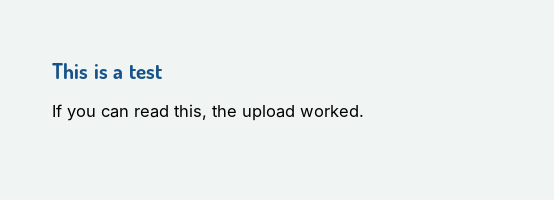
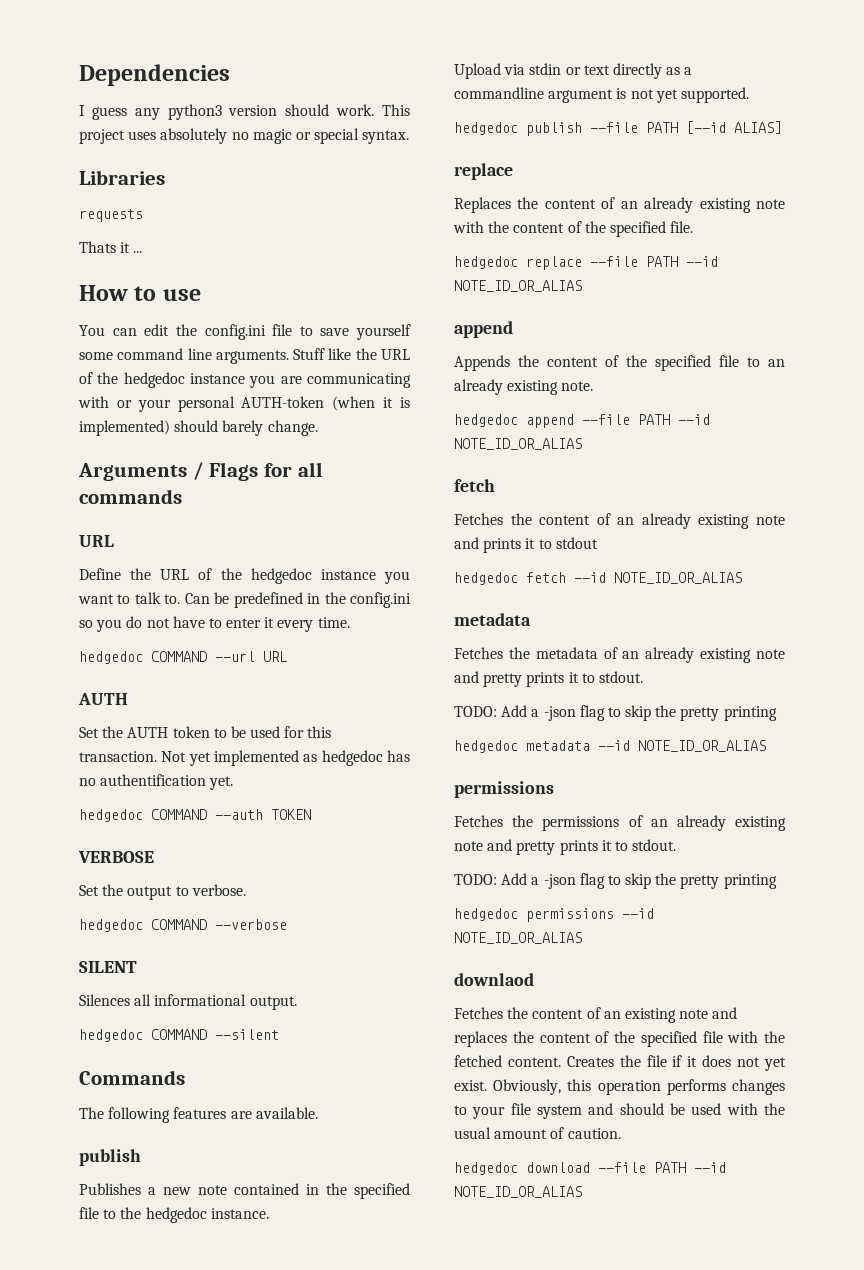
[52,63,163,79] [52,104,364,121] This is a test // If you can read this, the upload worked. -> [79,64,230,86] [79,104,410,120] [79,128,410,144] [79,170,165,185] [79,209,143,222] [79,241,143,253] [79,285,201,301] [79,324,411,340] [79,348,410,364] [79,372,411,388] [78,396,410,412] [79,420,318,436] [78,462,323,481] [79,489,182,504] [79,535,114,547] [79,568,410,584] [78,592,412,608] [79,616,350,632] [79,651,287,664] [78,693,128,705] [79,726,332,738] [79,750,410,766] [79,774,234,790] [79,809,311,822] [78,851,154,863] [79,884,246,900] [79,919,287,932] [79,961,137,973] [79,994,297,1010] [79,1029,279,1042] [79,1070,185,1085] [79,1107,318,1123] [79,1149,141,1166] [79,1183,410,1199] [79,1207,269,1223] [454,63,693,79] [454,87,749,103] [454,121,782,136] [454,163,513,180] [454,197,785,213] [453,221,694,237] [454,256,718,270] [454,280,582,292] [454,321,513,338] [454,355,785,371] [454,379,594,395] [454,414,710,428] [454,438,582,450] [454,479,495,492] [454,513,785,529] [454,537,598,553] [454,572,742,585] [454,613,531,626] [454,647,785,663] [454,671,643,687] [454,705,777,721] [454,740,766,753] [454,781,554,798] [454,815,786,831] [454,839,677,855] [454,873,777,889] [454,908,654,922] [454,932,582,944] [454,973,534,986] [454,1007,738,1023] [454,1031,785,1047] [454,1055,786,1071] [454,1079,785,1095] [454,1103,785,1119] [454,1127,621,1139] [454,1162,726,1175] [454,1186,582,1198] Dependencies // I guess any python3 version should work. This project uses absolutely no magic or special syntax. // Libraries // requests // Thats it ... // How to use // You can edit the config.ini file to save yourself some command line arguments. Stuff like the URL of the hedgedoc instance you are communicating with or your personal AUTH-token (when it is implemented) should barely change. // Arguments / Flags for all commands // URL // Define the URL of the hedgedoc instance you want to talk to. Can be predefined in the config.ini so you do not have to enter it every time. // hedgedoc COMMAND --url URL // AUTH // Set the AUTH token to be used for this transaction. Not yet implemented as hedgedoc has no authentification yet. // hedgedoc COMMAND --auth TOKEN // VERBOSE // Set the output to verbose. // hedgedoc COMMAND --verbose // SILENT // Silences all informational output. // hedgedoc COMMAND --silent // Commands // The following features are available. // publish // Publishes a new note contained in the specified file to the hedgedoc instance. // Upload via stdin or text directly as a commandline argument is not yet supported. // hedgedoc publish --file PATH [--id ALIAS] // replace // Replaces the content of an already existing note with the content of the specified file. // hedgedoc replace --file PATH --id NOTE_ID_OR_ALIAS // append // Appends the content of the specified file to an already existing note. // hedgedoc append --file PATH --id NOTE_ID_OR_ALIAS // fetch // Fetches the content of an already existing note and prints it to stdout // hedgedoc fetch --id NOTE_ID_OR_ALIAS // metadata // Fetches the metadata of an already existing note and pretty prints it to stdout. // TODO: Add a -json flag to skip the pretty printing // hedgedoc metadata --id NOTE_ID_OR_ALIAS // permissions // Fetches the permissions of an already existing note and pretty prints it to stdout. // TODO: Add a -json flag to skip the pretty printing // hedgedoc permissions --id NOTE_ID_OR_ALIAS // downlaod // Fetches the content of an existing note and replaces the content of the specified file with the fetched content. Creates the file if it does not yet exist. Obviously, this operation performs changes to your file system and should be used with the usual amount of caution. // hedgedoc download --file PATH --id NOTE_ID_OR_ALIAS

